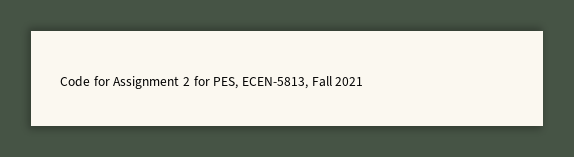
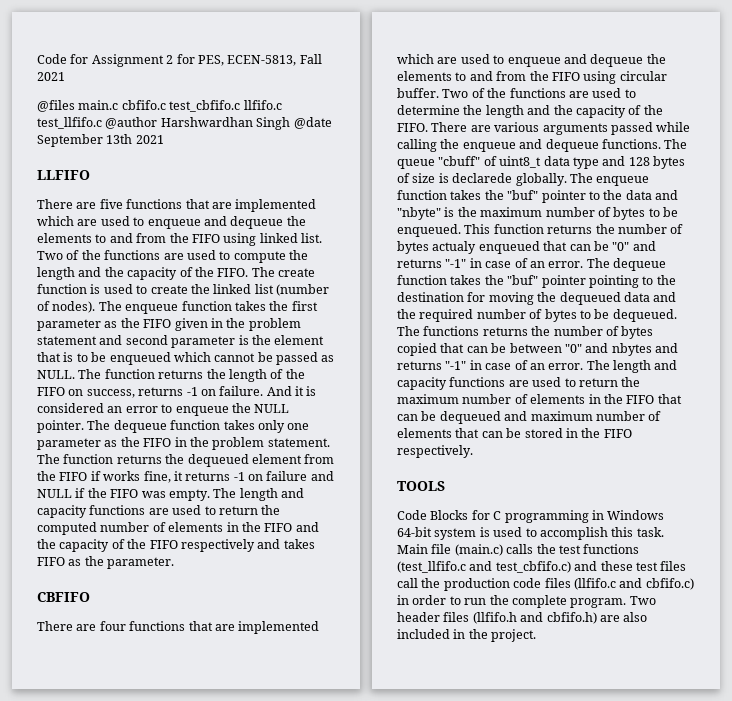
(364, 81) none -> [37,100,282,112] [37,117,332,130] [37,134,164,147] [37,170,90,180] [37,199,317,212] [37,216,306,229] [37,233,322,246] [37,250,308,263] [37,267,315,280] [37,284,329,296] [37,301,318,314] [37,318,301,331] [37,335,325,348] [37,352,335,365] [37,369,305,382] [37,386,317,398] [37,403,290,416] [37,420,310,433] [37,437,330,450] [37,454,335,467] [37,471,334,483] [37,488,304,501] [37,505,281,518] [37,522,319,535] [37,539,315,552] [37,556,175,569] [37,592,90,602] [37,621,320,634] [397,54,666,67] [397,71,667,84] [397,88,636,98] [397,105,663,118] [397,122,691,135] [397,139,688,152] [397,156,685,169] [397,173,650,186] [397,190,678,203] [397,207,678,220] [397,224,684,237] [397,241,656,254] [397,258,666,271] [397,275,676,288] [397,292,677,305] [397,309,677,322] [397,326,654,339] [397,343,678,356] [397,360,678,373] [397,377,641,390] [397,394,682,404] [397,411,662,424] [397,428,632,438] [397,445,473,458] [397,481,445,491] [397,510,665,523] [397,527,664,540] [397,544,640,556] [397,561,687,573] [397,578,694,591] [397,595,656,608] [397,612,648,624] [397,629,537,642] // @files main.c cbfifo.c test_cbfifo.c llfifo.c test_llfifo.c @author Harshwardhan Singh @date September 13th 2021 // LLFIFO // There are five functions that are implemented which are used to enqueue and dequeue the elements to and from the FIFO using linked list. Two of the functions are used to compute the length and the capacity of the FIFO. The create function is used to create the linked list (number of nodes). The enqueue function takes the first parameter as the FIFO given in the problem statement and second parameter is the element that is to be enqueued which cannot be passed as NULL. The function returns the length of the FIFO on success, returns -1 on failure. And it is considered an error to enqueue the NULL pointer. The dequeue function takes only one parameter as the FIFO in the problem statement. The function returns the dequeued element from the FIFO if works fine, it returns -1 on failure and NULL if the FIFO was empty. The length and capacity functions are used to return the computed number of elements in the FIFO and the capacity of the FIFO respectively and takes FIFO as the parameter. // CBFIFO // There are four functions that are implemented which are used to enqueue and dequeue the elements to and from the FIFO using circular buffer. Two of the functions are used to determine the length and the capacity of the FIFO. There are various arguments passed while calling the enqueue and dequeue functions. The queue "cbuff" of uint8_t data type and 128 bytes of size is declarede globally. The enqueue function takes the "buf" pointer to the data and "nbyte" is the maximum number of bytes to be enqueued. This function returns the number of bytes actualy enqueued that can be "0" and returns "-1" in case of an error. The dequeue function takes the "buf" pointer pointing to the destination for moving the dequeued data and the required number of bytes to be dequeued. The functions returns the number of bytes copied that can be between "0" and nbytes and returns "-1" in case of an error. The length and capacity functions are used to return the maximum number of elements in the FIFO that can be dequeued and maximum number of elements that can be stored in the FIFO respectively. // TOOLS // Code Blocks for C programming in Windows 64-bit system is used to accomplish this task. Main file (main.c) calls the test functions (test_llfifo.c and test_cbfifo.c) and these test files call the production code files (llfifo.c and cbfifo.c) in order to run the complete program. Two header files (llfifo.h and cbfifo.h) are also included in the project.

